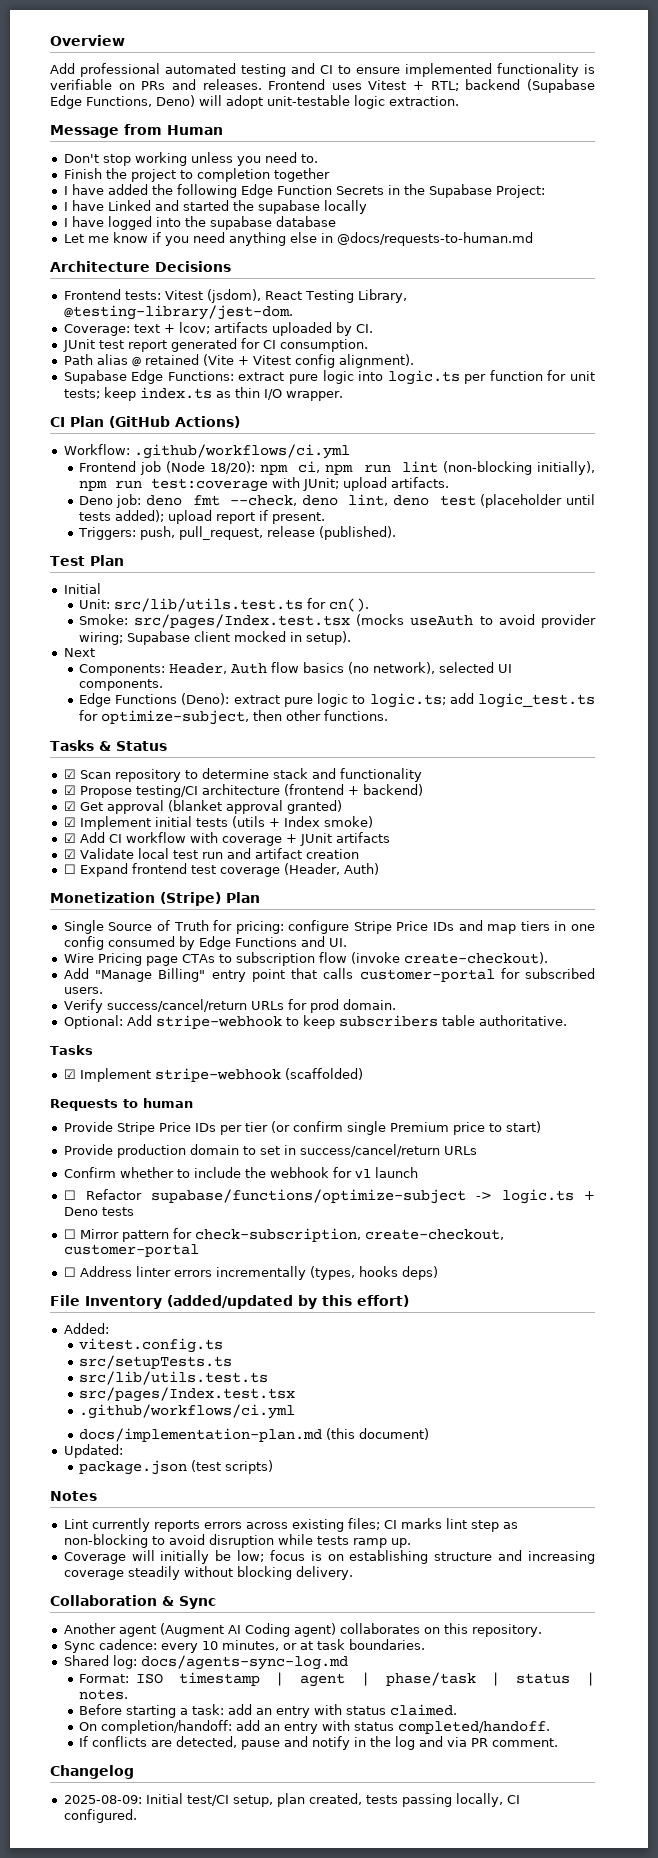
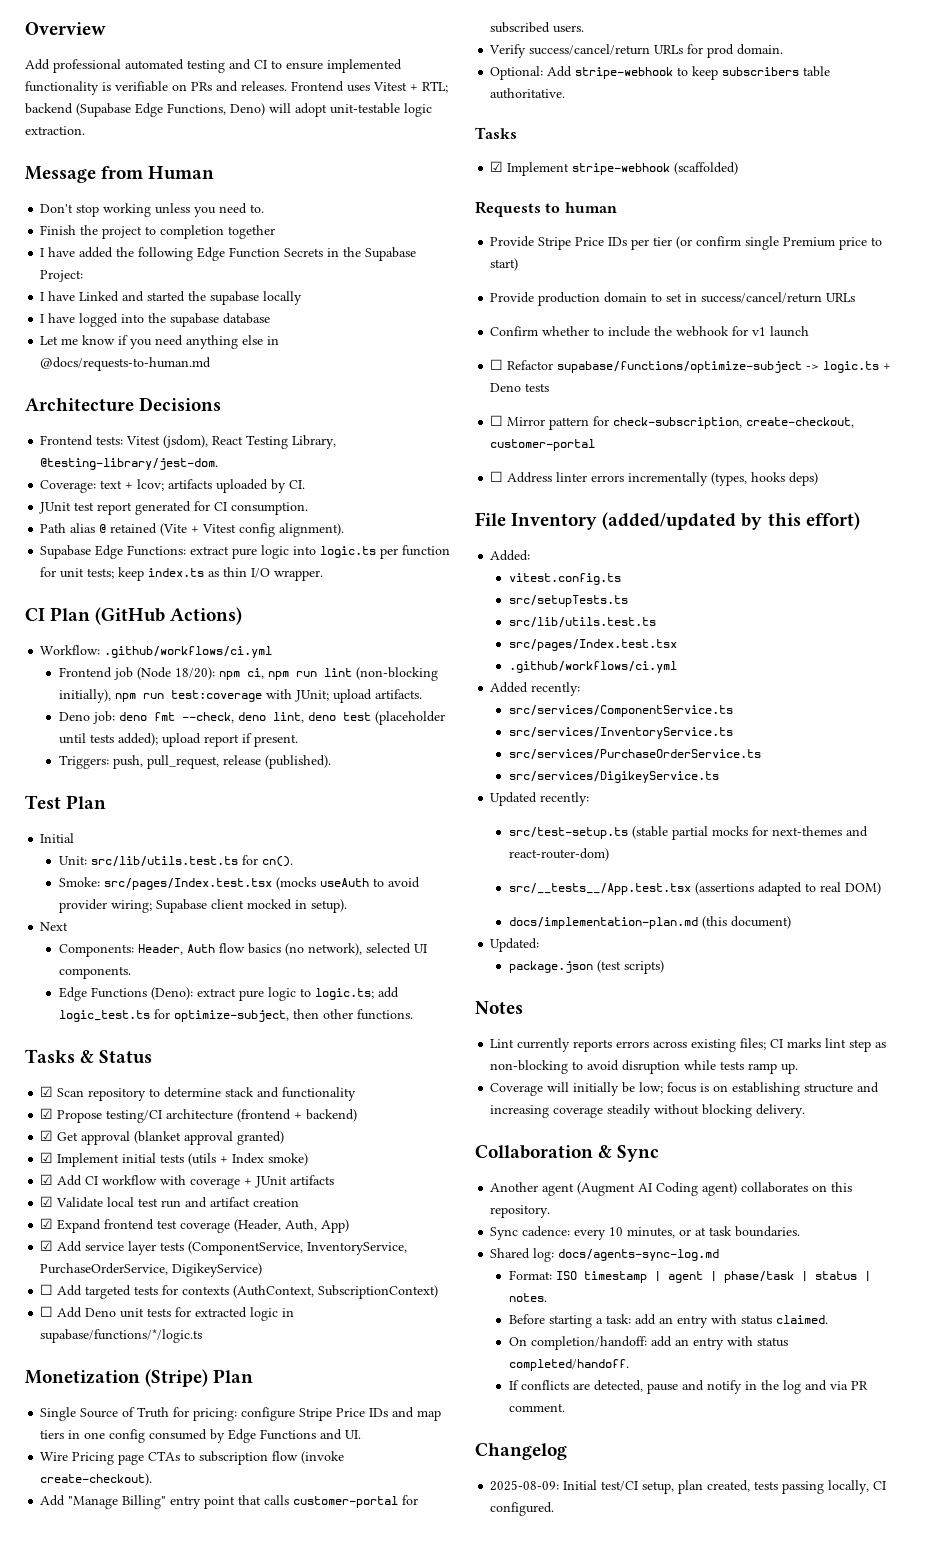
[63,864,76,874] ☐ -> [40,1218,54,1229] ☑
[343,863,379,875] Auth) -> [285,1219,350,1233] [40,1240,408,1255] [40,1263,263,1277] [40,1284,439,1299] [40,1306,295,1321] [40,1329,203,1343] Auth, App) // ☑ Add service layer tests (ComponentService, InventoryService, PurchaseOrderService, DigikeyService) // ☐ Add targeted tests for contexts (AuthContext, SubscriptionContext) // ☐ Add Deno unit tests for extracted logic in supabase/functions/*/logic.ts
(295, 1411) none -> [490,682,581,696] [509,705,734,717] [509,727,734,739] [509,749,762,760] [509,771,720,783] [490,792,590,806] [509,826,869,840] [509,848,610,861] [509,882,882,896] // Added recently: // src/services/ComponentService.ts // src/services/InventoryService.ts // src/services/PurchaseOrderService.ts // src/services/DigikeyService.ts // Updated recently: // src/test-setup.ts (stable partial mocks for next-themes and react-router-dom) // src/__tests__/App.test.tsx (assertions adapted to real DOM)

